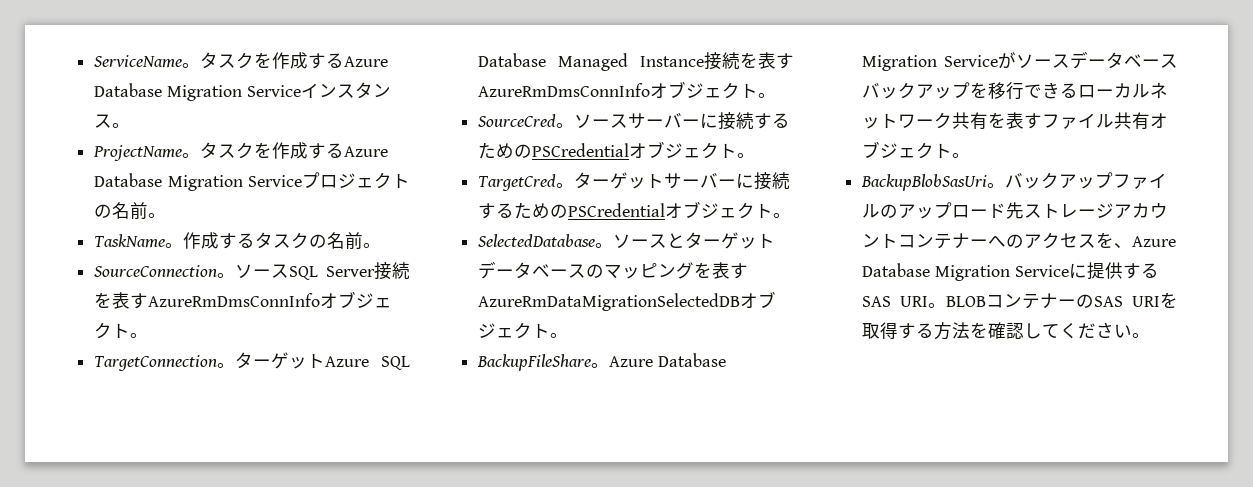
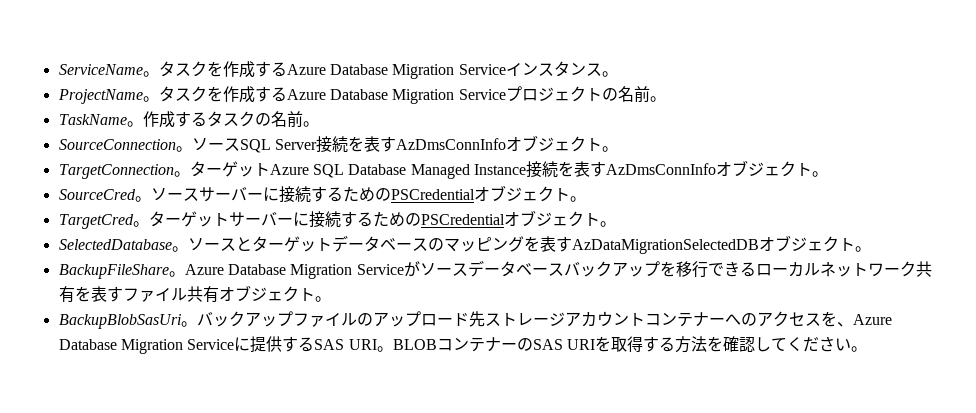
[148,293,321,307] AzureRmDmsConnInfo -> [395,138,506,150] AzDmsConnInfo
[478,83,651,97] AzureRmDmsConnInfo -> [605,163,716,175] AzDmsConnInfo
[478,293,741,311] AzureRmDataMigrationSelectedDB -> [571,239,759,254] AzDataMigrationSelectedDB

